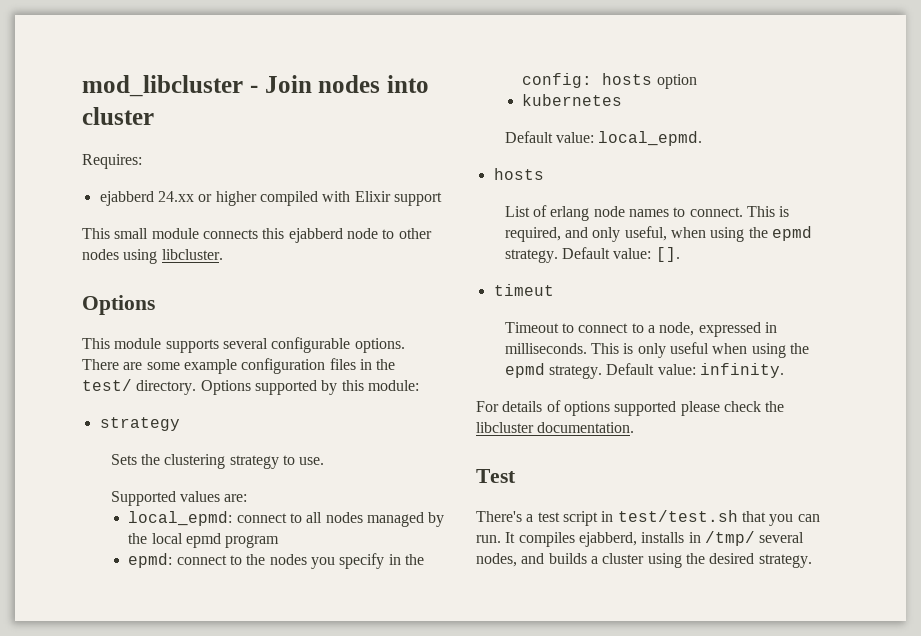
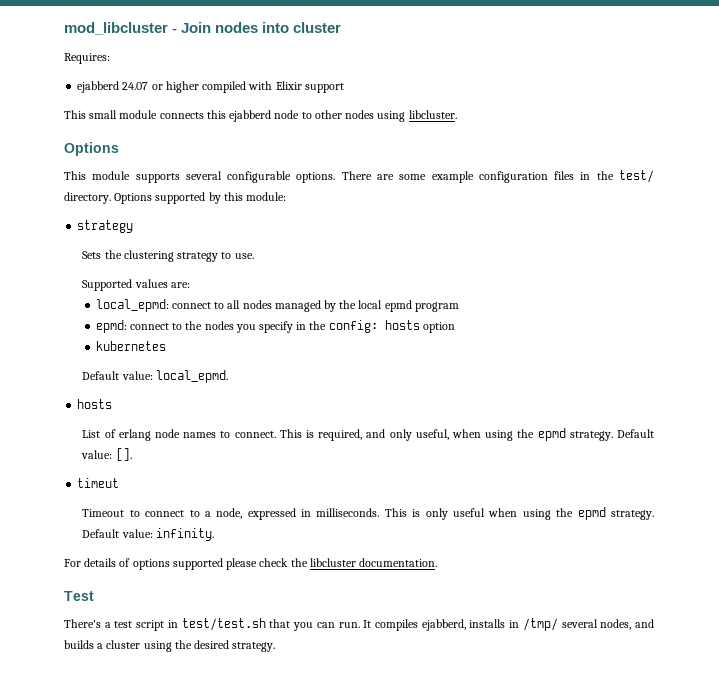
[157,191,194,202] 24.xx -> [122,82,149,90] 24.07

